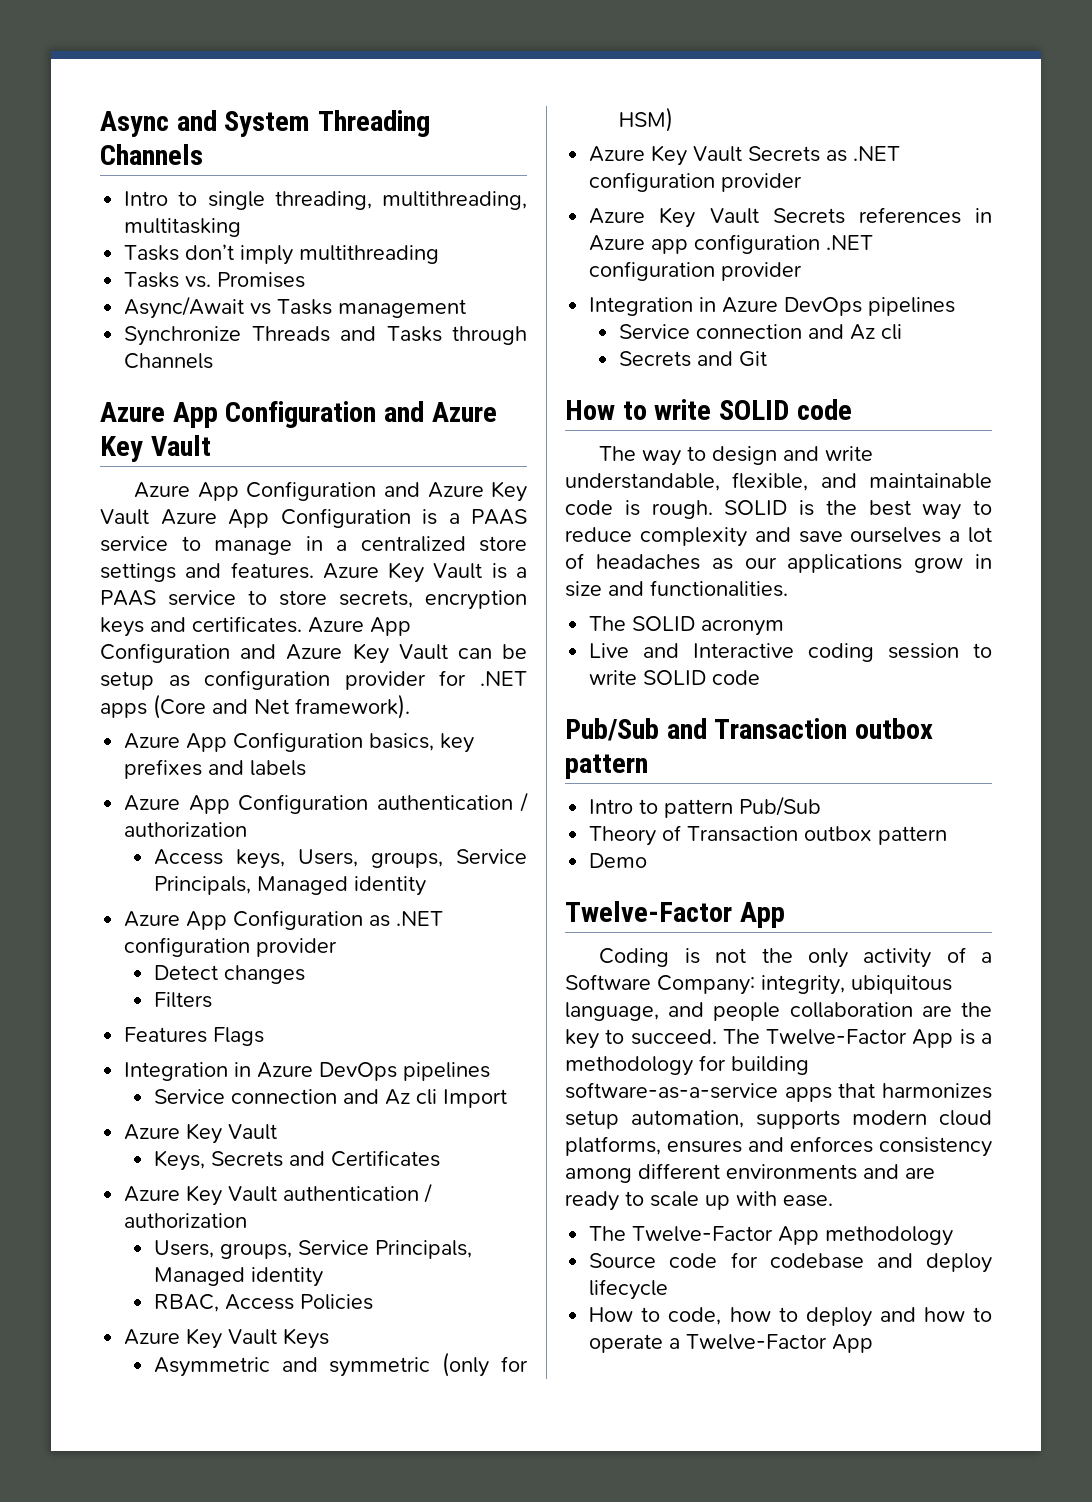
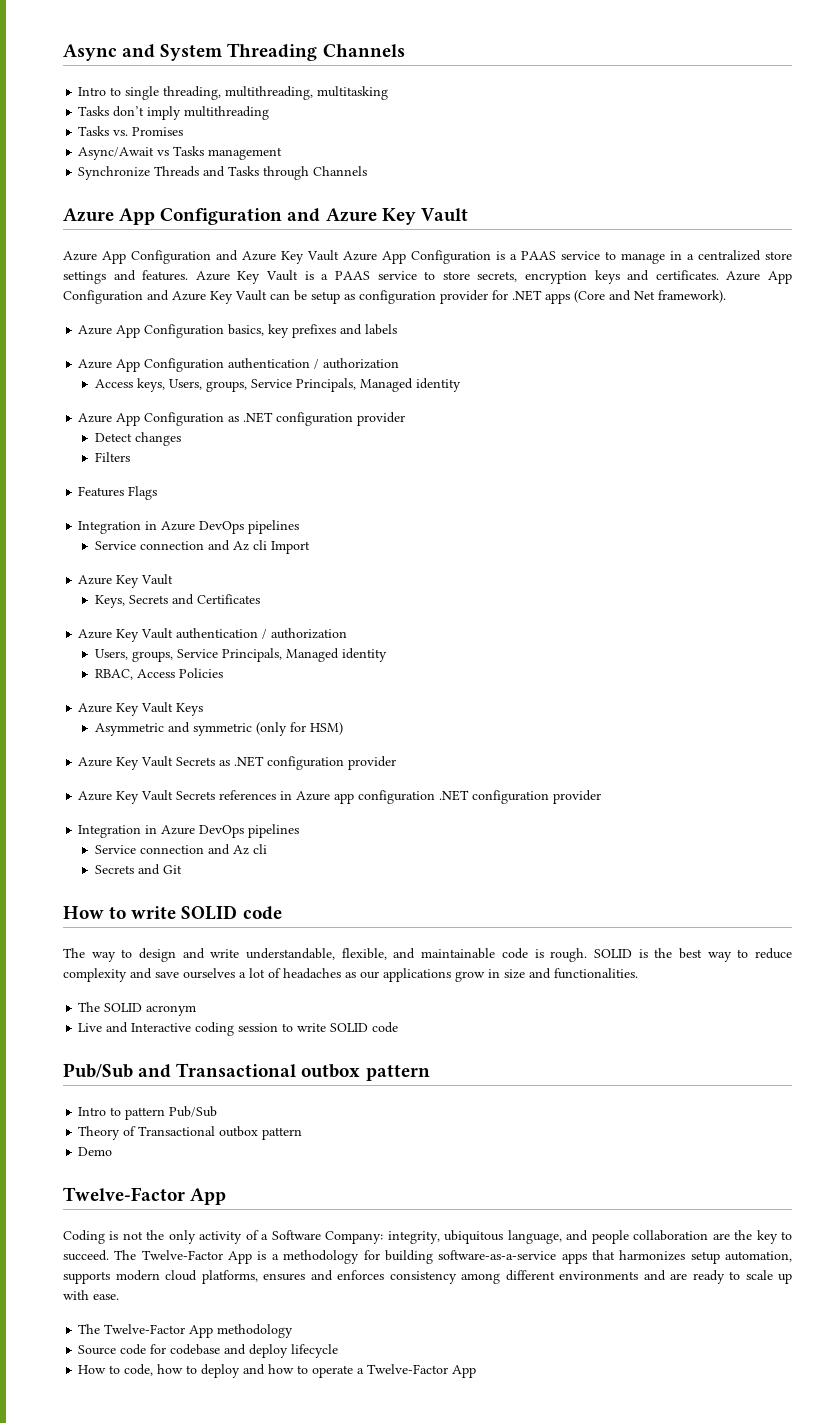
[714,718,848,739] Transaction -> [176,1063,297,1077] Transactional
[687,826,799,842] Transaction -> [138,1126,216,1136] Transactional

